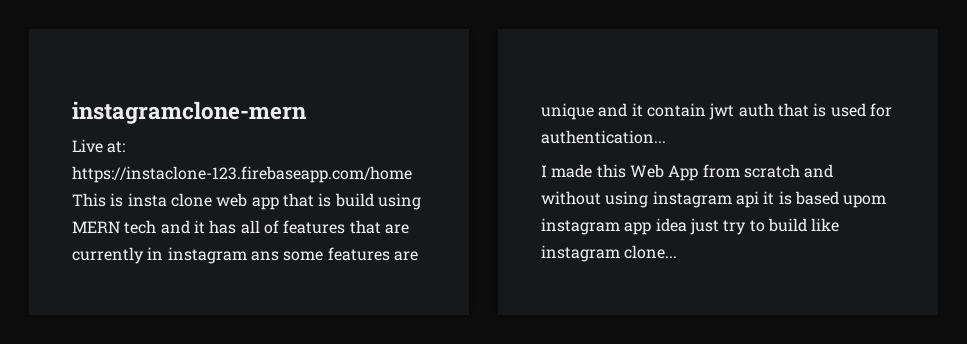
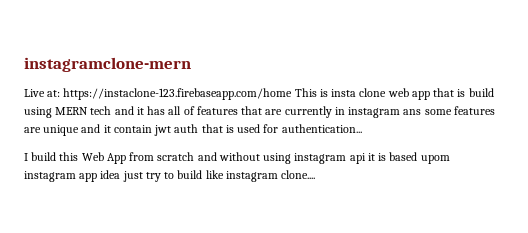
[551,164,593,178] made -> [31,152,57,161] build
[624,245,678,259] clone... -> [281,170,316,179] clone....

